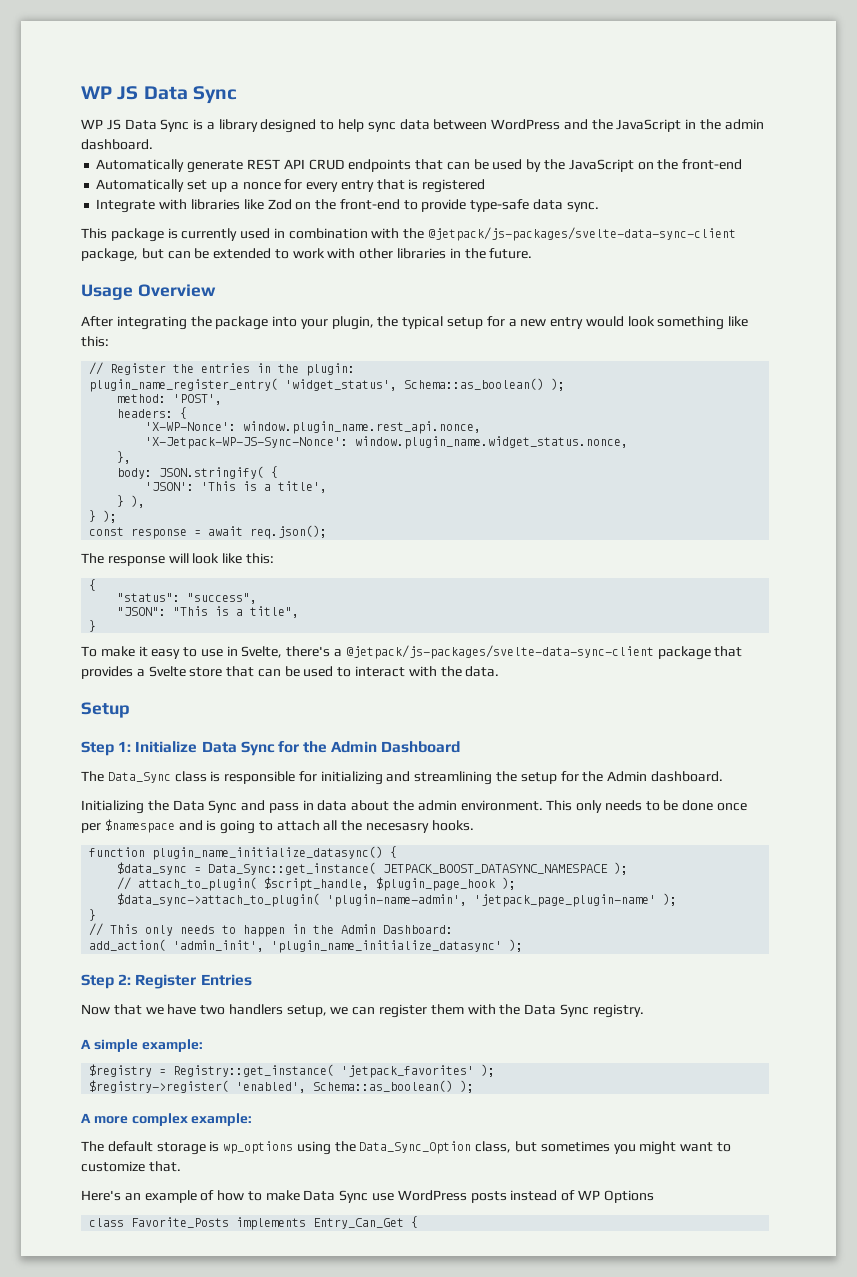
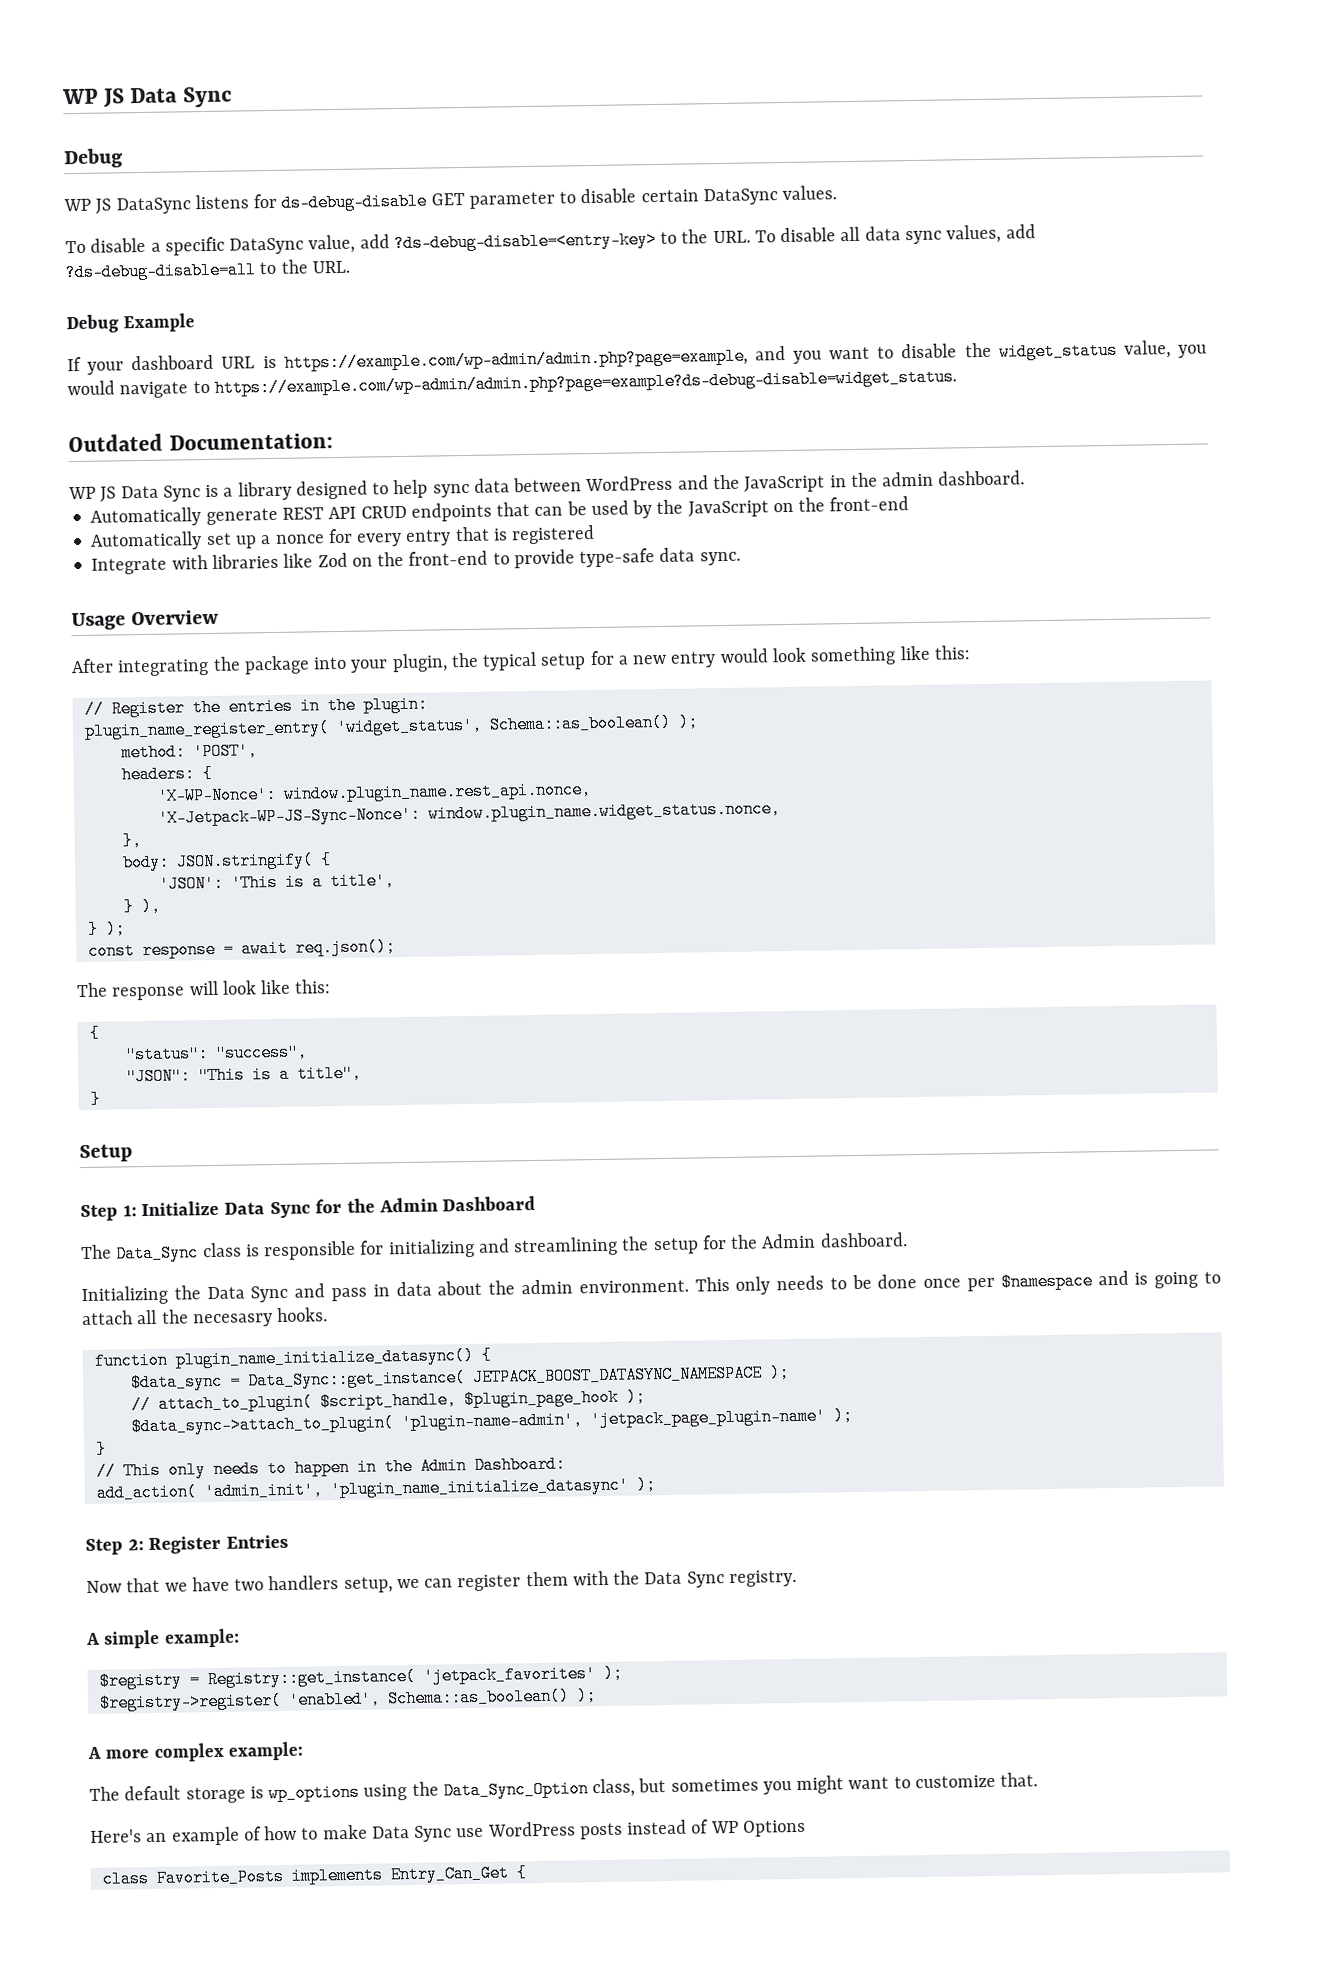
[81,86,237,104] WP JS Data Sync -> [62,86,232,108] [63,148,123,169] [63,185,838,215] [65,224,1036,256] [65,259,350,282] [66,313,196,334] [67,340,1207,375] [67,368,957,399] [68,433,333,453] WP JS Data Sync // Debug // WP JS DataSync listens for ds-debug-disable GET parameter to disable certain DataSync values. // To disable a specific DataSync value, add ?ds-debug-disable=<entry-key> to the URL. To disable all data sync values, add ?ds-debug-disable=all to the URL. // Debug Example // If your dashboard URL is https://example.com/wp-admin/admin.php?page=example, and you want to disable the widget_status value, you would navigate to https://example.com/wp-admin/admin.php?page=example?ds-debug-disable=widget_status. // Outdated Documentation:
[81,227,737,242] [81,248,533,262] // This package is currently used in combination with the @jetpack/js-packages/svelte-data-sync-client package, but can be extended to work with other libraries in the future. -> (741, 558) none
[81,645,743,660] [81,666,500,679] // To make it easy to use in Svelte, there's a @jetpack/js-packages/svelte-data-sync-client package that provides a Svelte store that can be used to interact with the data. -> (101, 1099) none

